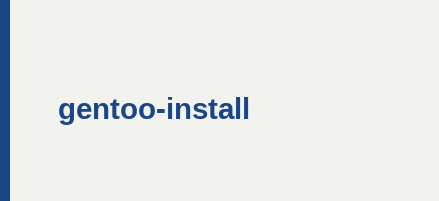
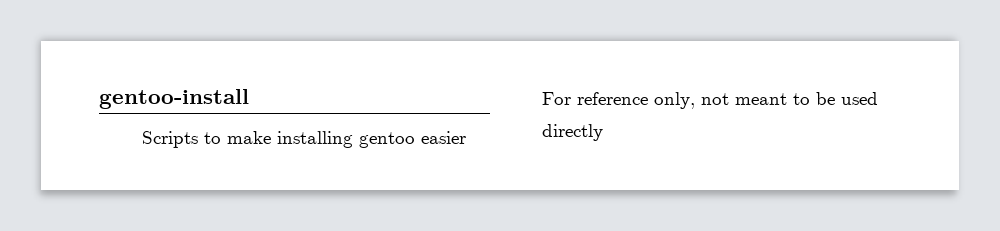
(250, 111) none -> [141,131,466,148] [542,92,878,109] [542,124,603,141] // Scripts to make installing gentoo easier For reference only, not meant to be used directly

